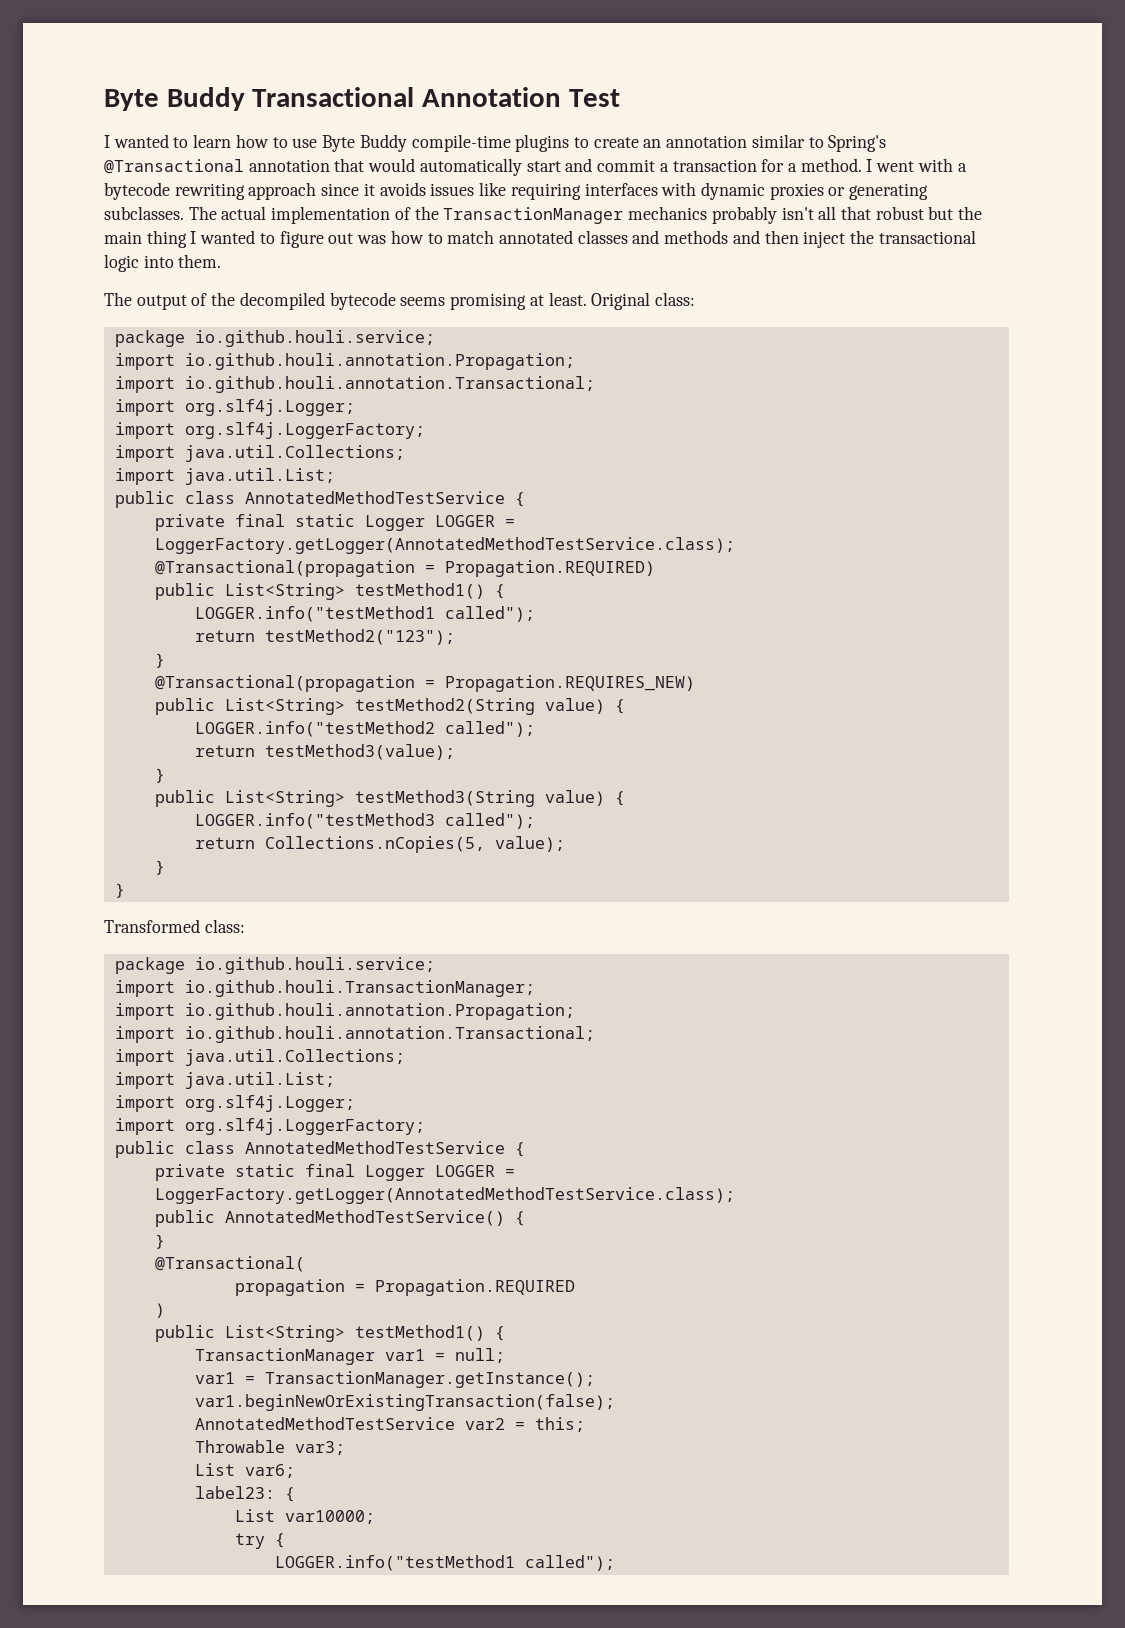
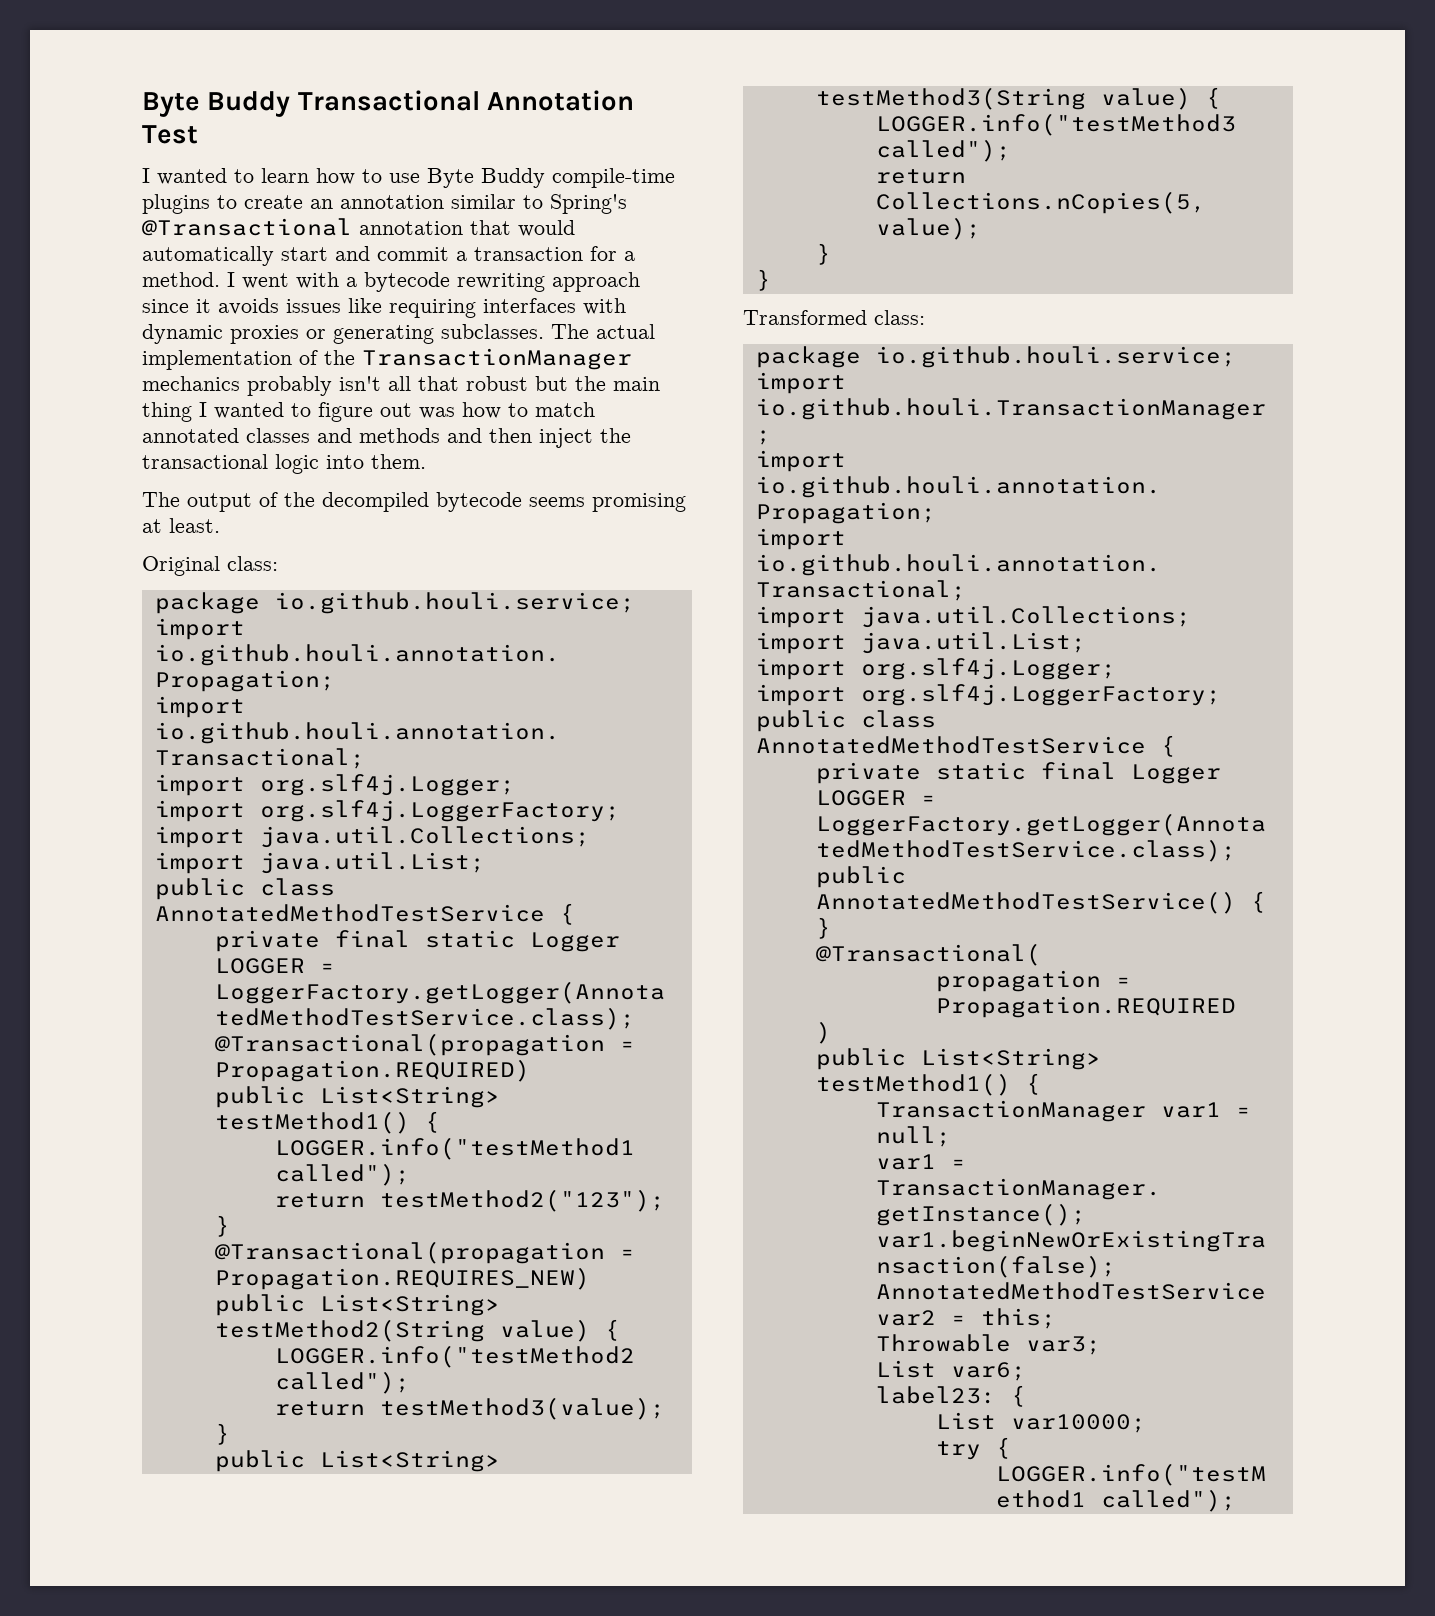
(587, 299) none -> (220, 525) //

